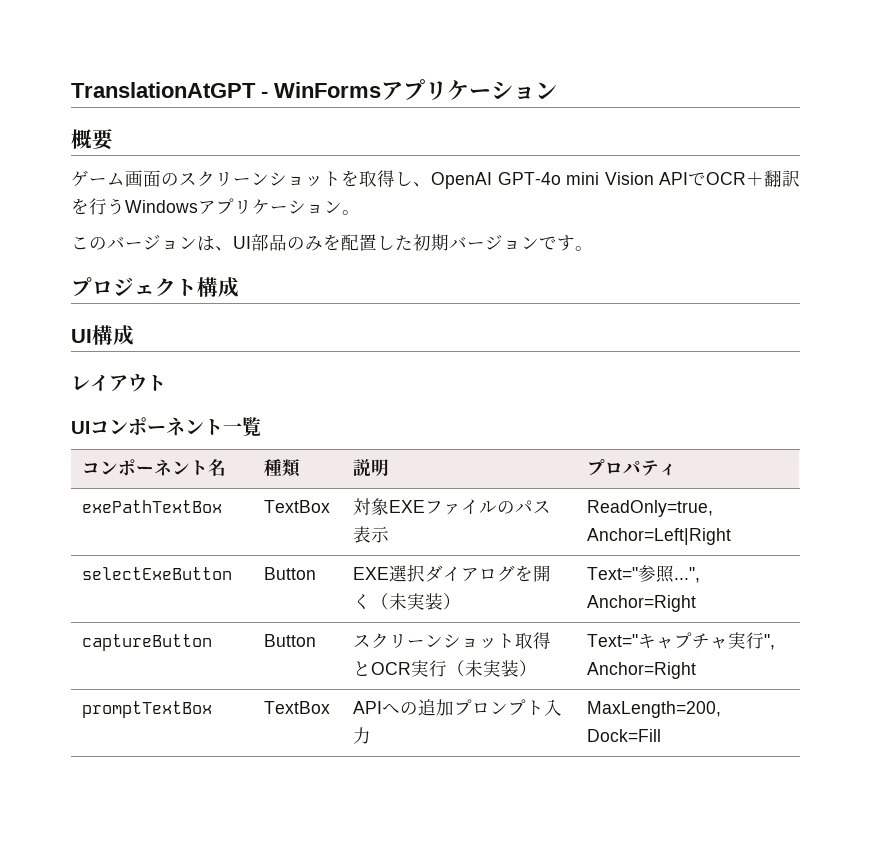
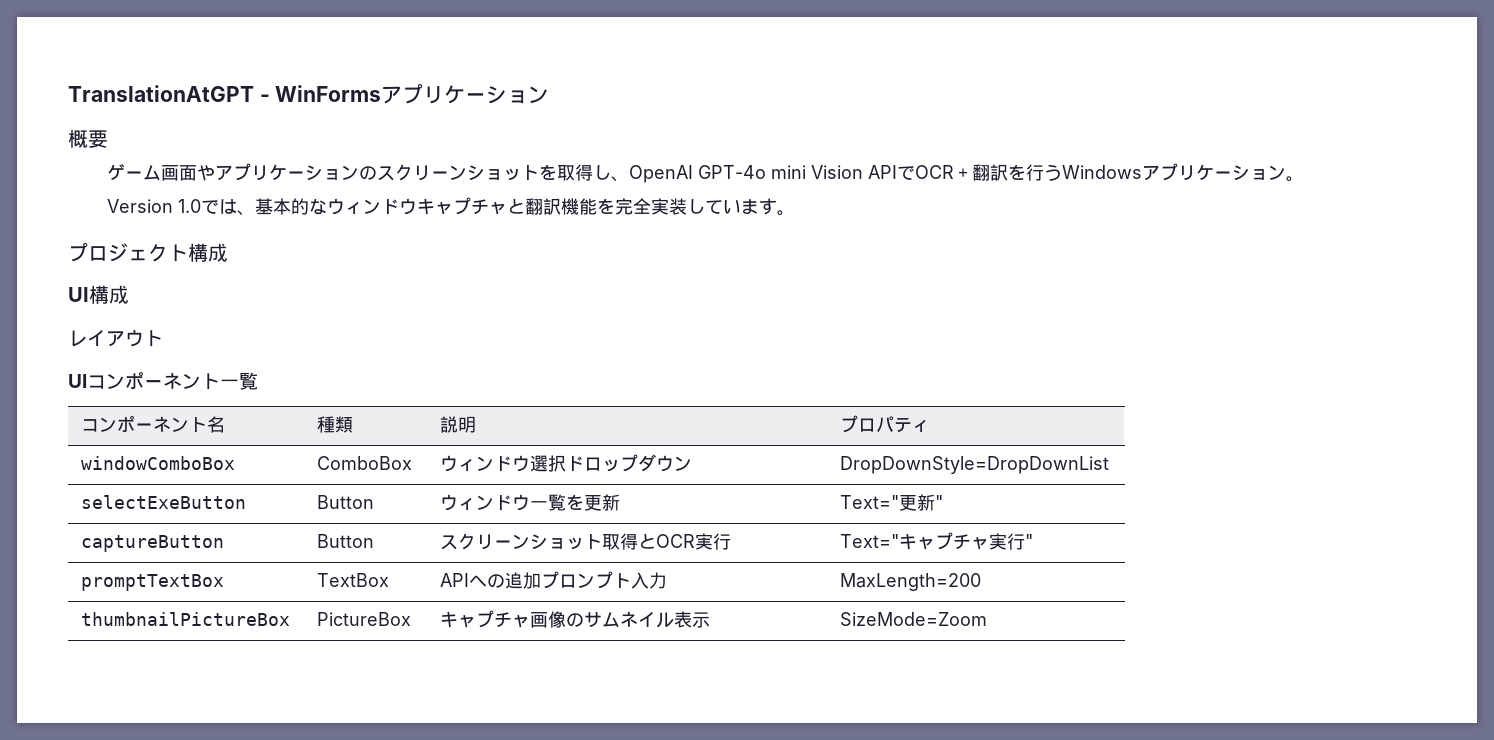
(161, 178) none -> [196,163,359,181] やアプリケーション
[71,234,557,251] このバージョンは、UI部品のみを配置した初期バージョンで -> [106,197,759,216] Version 1.0では、基本的なウィンドウキャプチャと翻訳機能を完全実装していま
[82,500,223,513] [264,500,331,513] [353,498,552,515] [353,526,390,543] [587,500,714,517] [587,528,732,545] [82,567,233,580] [264,567,317,580] [353,564,552,582] [353,593,462,610] [587,565,701,583] [587,595,697,612] exePathTextBox | TextBox | 対象EXEファイルのパス表示 | ReadOnly=true, Anchor=Left|Right // selectExeButton | Button | EXE選択ダイアログを開く（未実装） | Text="参照...", Anchor=Right -> [81,456,236,470] [317,456,413,470] [440,454,693,472] [840,456,1110,474] [81,495,247,509] [317,495,375,509] [440,494,621,511] [840,494,944,511] windowComboBox | ComboBox | ウィンドウ選択ドロップダウン | DropDownStyle=DropDownList // selectExeButton | Button | ウィンドウ一覧を更新 | Text="更新"
[447,660,538,677] （未実装） -> (732, 541) none
[764,634,776,650] [587,662,697,679] ", Anchor=Right -> [1025,534,1034,548] "
[587,701,722,718] [587,729,662,742] MaxLength=200, Dock=Fill -> [840,573,982,591] [81,612,291,626] [317,612,412,626] [440,610,711,628] [840,612,988,626] MaxLength=200 // thumbnailPictureBox | PictureBox | キャプチャ画像のサムネイル表示 | SizeMode=Zoom

